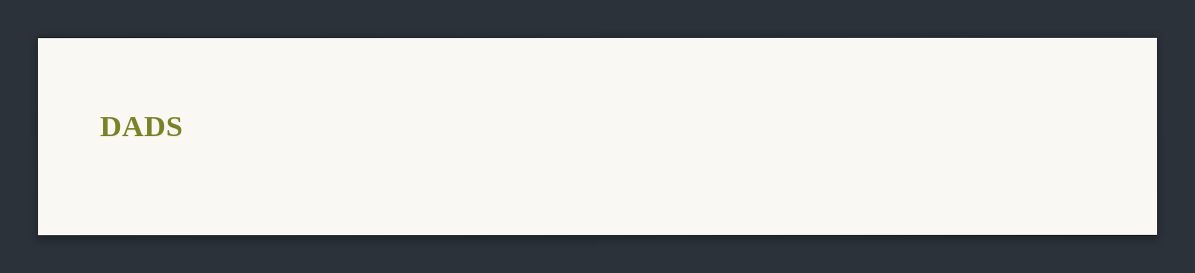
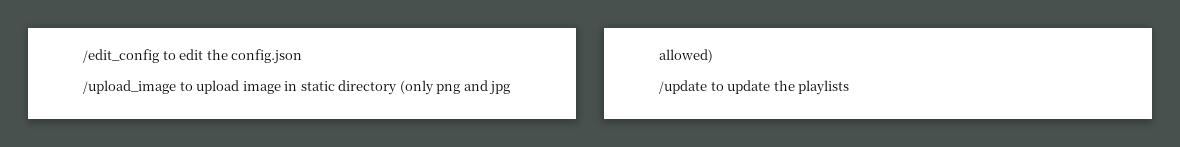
[99,117,183,137] DADS -> [83,49,303,64] [83,80,511,95] [659,49,713,63] [659,80,850,95] /edit_config to edit the config.json // /upload_image to upload image in static directory (only png and jpg allowed) // /update to update the playlists

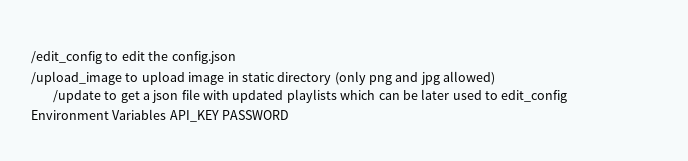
[727,80,850,95] update the playlists -> [120,89,568,103] [31,109,290,122] get a json file with updated playlists which can be later used to edit_config // Environment Variables API_KEY PASSWORD

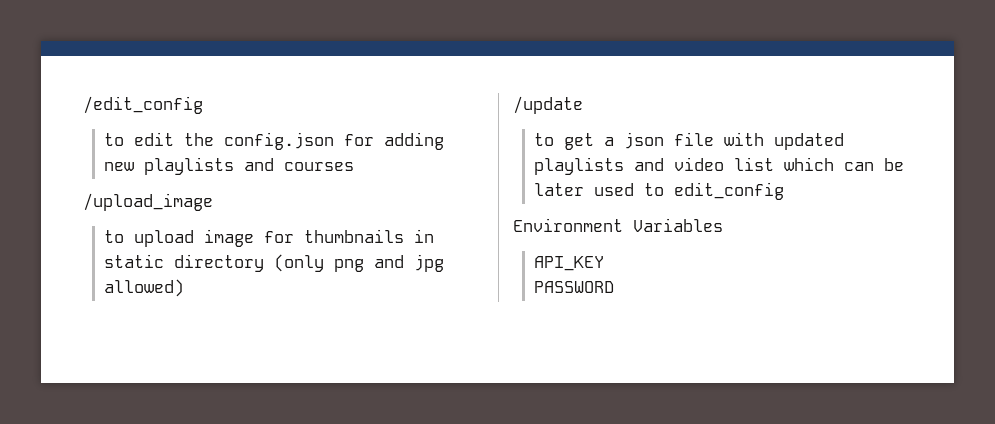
(102, 57) none -> (203, 105) //
(236, 57) none -> [343,132,444,150] [103,157,354,175] for adding new playlists and courses
(122, 78) none -> (213, 202) //
(225, 78) none -> [263,229,404,243] for thumbnails
(101, 96) none -> (583, 105) //
(337, 96) none -> [633,157,774,171] and video list
(167, 114) none -> (723, 225) //
(219, 116) none -> (604, 263) //

